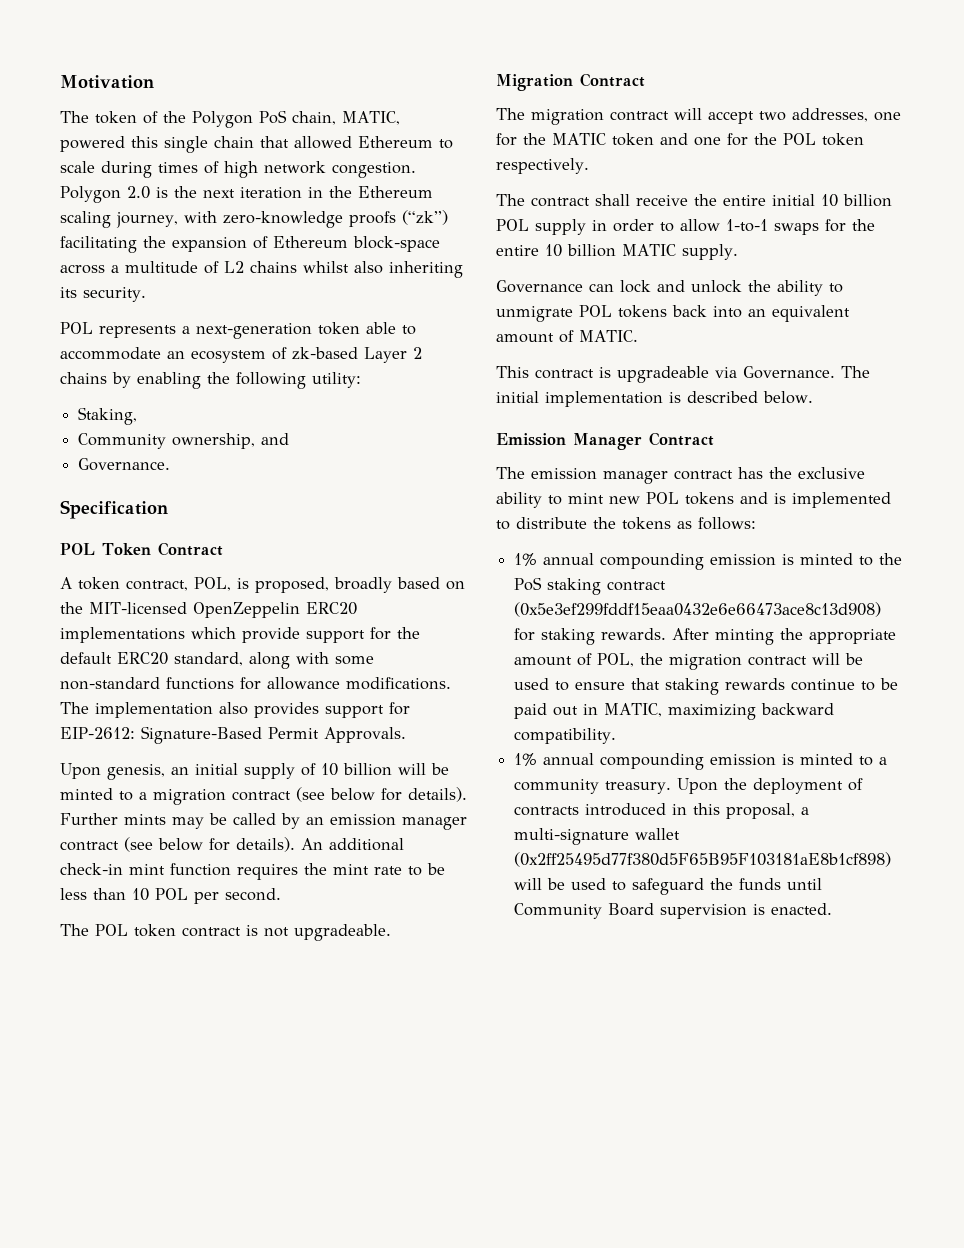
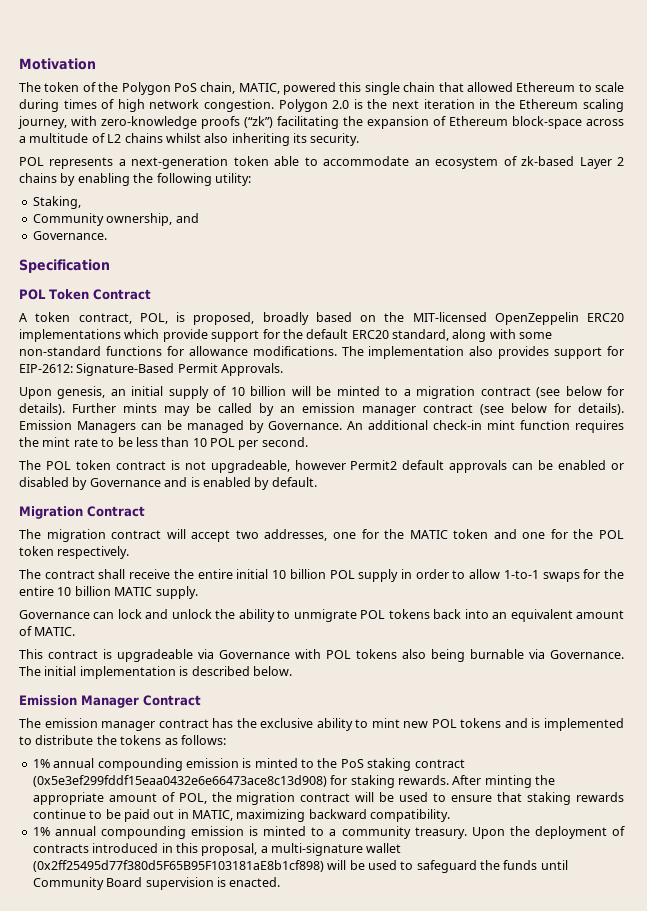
(295, 844) none -> [19,420,342,433] Emission Managers can be managed by Governance.
[294,924,391,941] upgradeable. -> [210,460,625,473] [19,477,317,490] upgradeable, however Permit2 default approvals can be enabled or disabled by Governance and is enabled by default.
(737, 372) none -> [219,649,545,662] Governance with POL tokens also being burnable via

